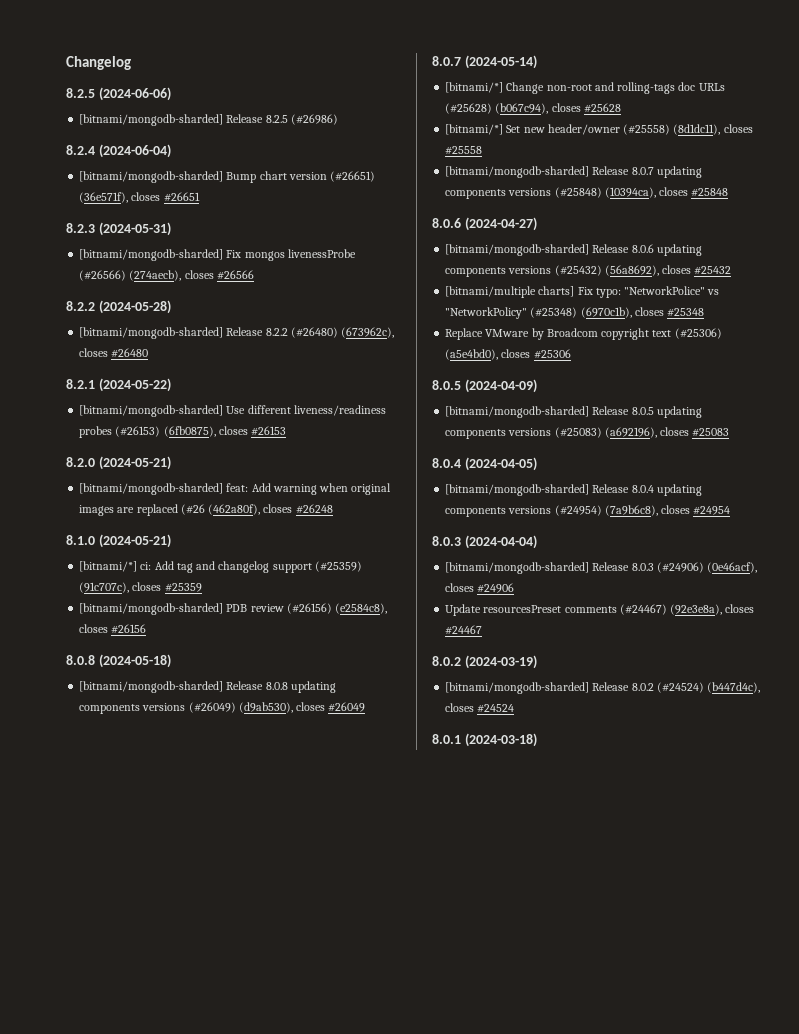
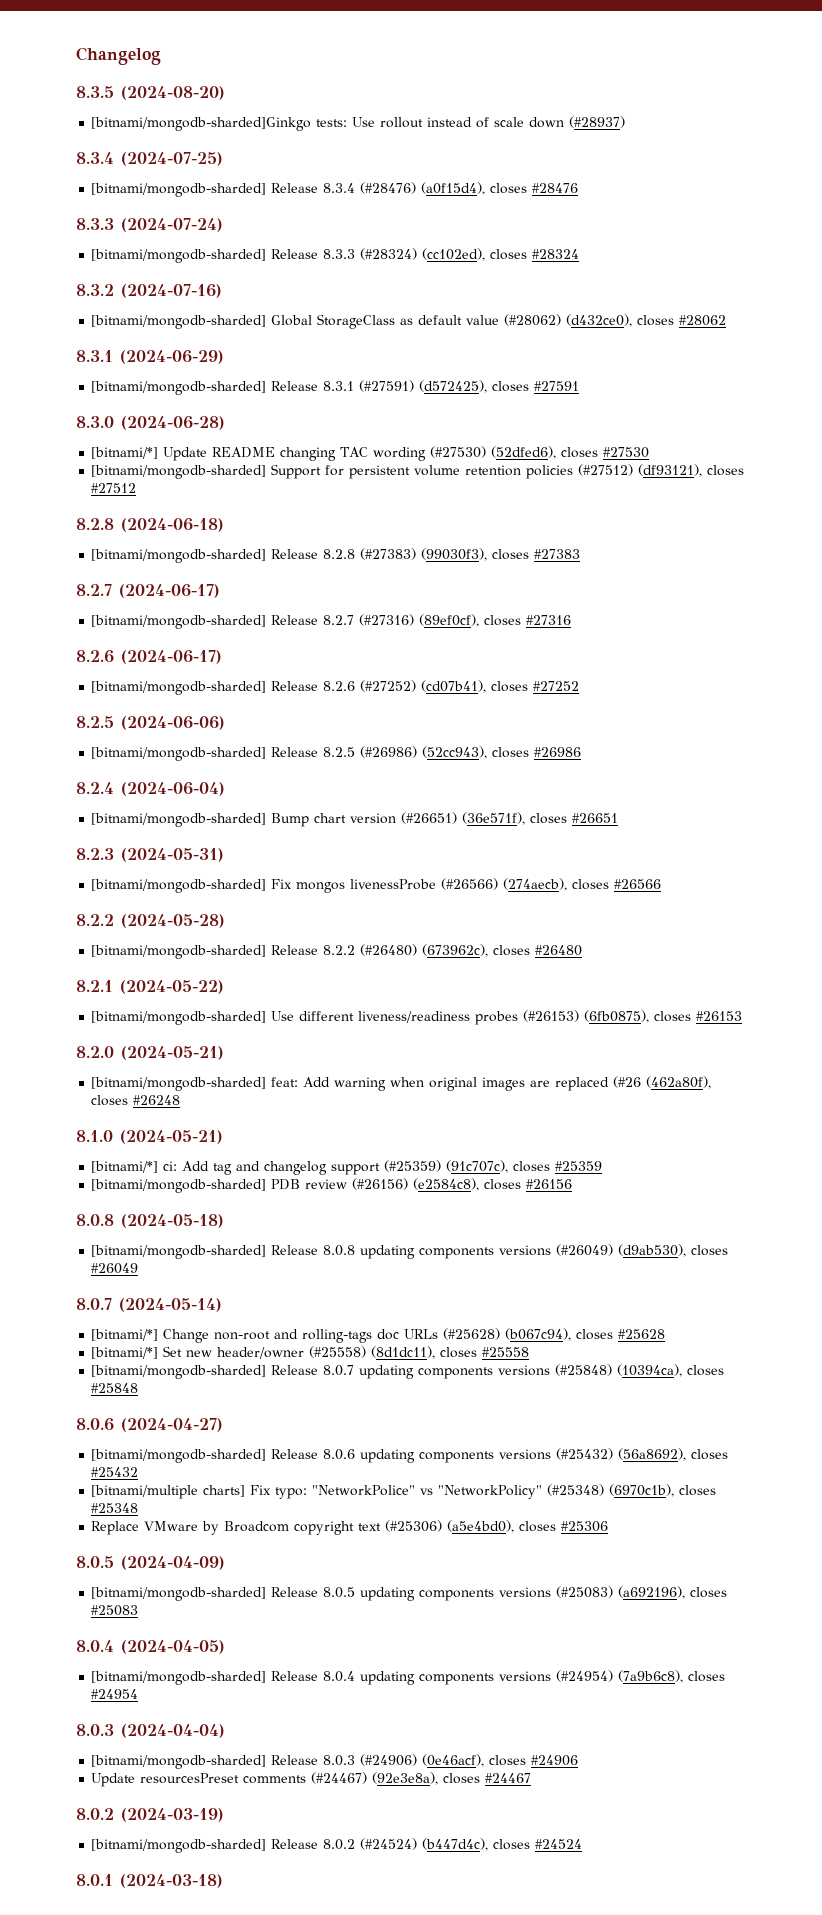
(131, 63) none -> [76,86,225,100] [91,116,626,131] [76,152,223,166] [91,182,579,197] [76,218,223,232] [91,248,580,263] [76,284,222,298] [91,314,727,329] [76,350,224,364] [91,380,580,395] [76,416,225,430] [91,446,650,461] [91,464,745,479] [91,483,137,493] [76,518,224,532] [91,548,581,563] [76,584,220,598] [91,614,572,629] [76,650,222,664] [91,680,580,695] // 8.3.5 (2024-08-20) // [bitnami/mongodb-sharded]Ginkgo tests: Use rollout instead of scale down (#28937) // 8.3.4 (2024-07-25) // [bitnami/mongodb-sharded] Release 8.3.4 (#28476) (a0f15d4), closes #28476 // 8.3.3 (2024-07-24) // [bitnami/mongodb-sharded] Release 8.3.3 (#28324) (cc102ed), closes #28324 // 8.3.2 (2024-07-16) // [bitnami/mongodb-sharded] Global StorageClass as default value (#28062) (d432ce0), closes #28062 // 8.3.1 (2024-06-29) // [bitnami/mongodb-sharded] Release 8.3.1 (#27591) (d572425), closes #27591 // 8.3.0 (2024-06-28) // [bitnami/*] Update README changing TAC wording (#27530) (52dfed6), closes #27530 // [bitnami/mongodb-sharded] Support for persistent volume retention policies (#27512) (df93121), closes #27512 // 8.2.8 (2024-06-18) // [bitnami/mongodb-sharded] Release 8.2.8 (#27383) (99030f3), closes #27383 // 8.2.7 (2024-06-17) // [bitnami/mongodb-sharded] Release 8.2.7 (#27316) (89ef0cf), closes #27316 // 8.2.6 (2024-06-17) // [bitnami/mongodb-sharded] Release 8.2.6 (#27252) (cd07b41), closes #27252
(338, 119) none -> [422,746,582,759] (52cc943), closes #26986

